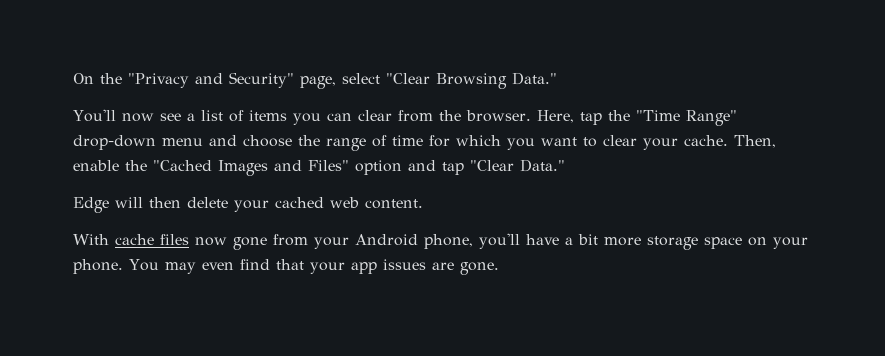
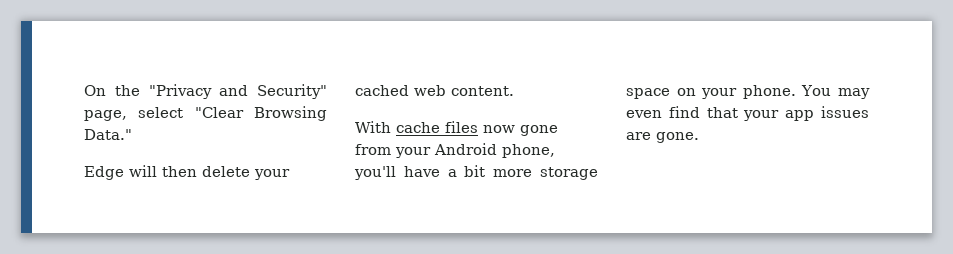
[73,109,737,126] [73,135,776,151] [73,159,565,176] // You'll now see a list of items you can clear from the browser. Here, tap the "Time Range" drop-down menu and choose the range of time for which you want to clear your cache. Then, enable the "Cached Images and Files" option and tap "Clear Data." -> (132, 134) none

